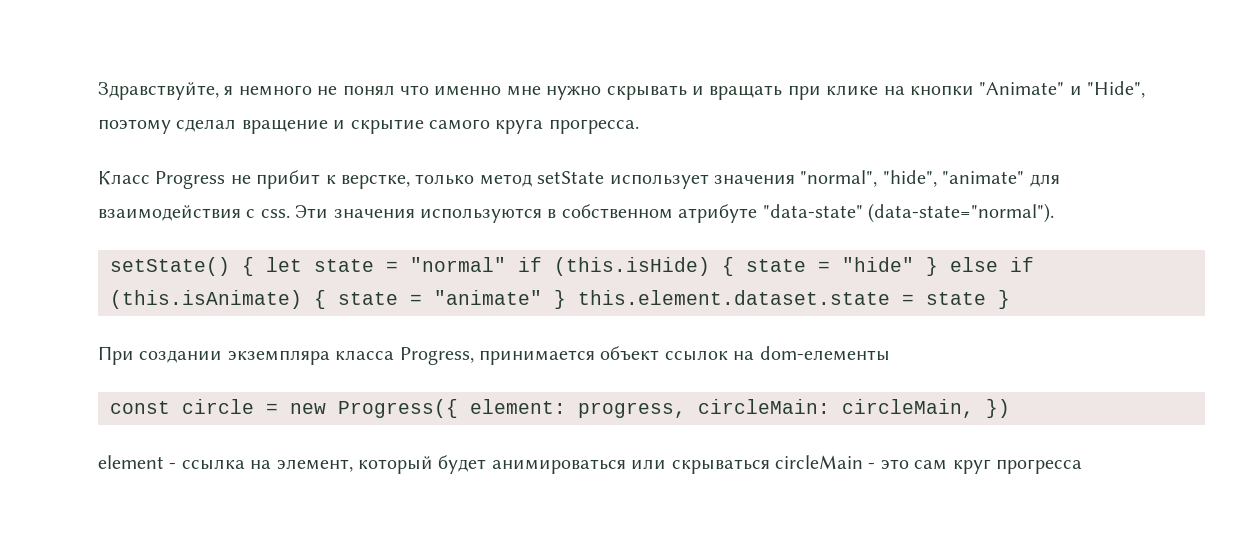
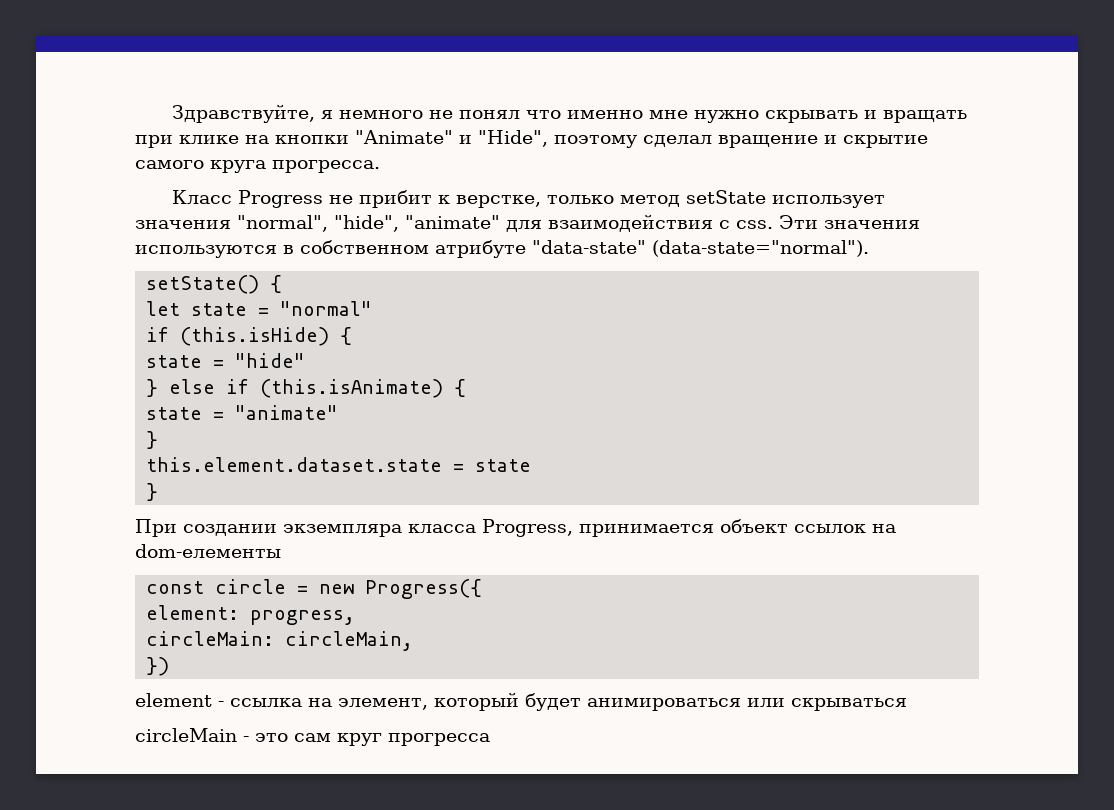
(254, 266) none -> (283, 284) //
(506, 264) none -> (373, 308) //
(734, 266) none -> (353, 336) //
(914, 264) none -> (306, 360) //
(326, 299) none -> (467, 388) //
[554,290,566,309] } -> [146,431,159,449] // } //
(986, 298) none -> (532, 465) //
(458, 408) none -> (483, 589) //
(686, 410) none -> (356, 617) //
(974, 408) none -> (414, 641) //
(770, 466) none -> (907, 704) //

